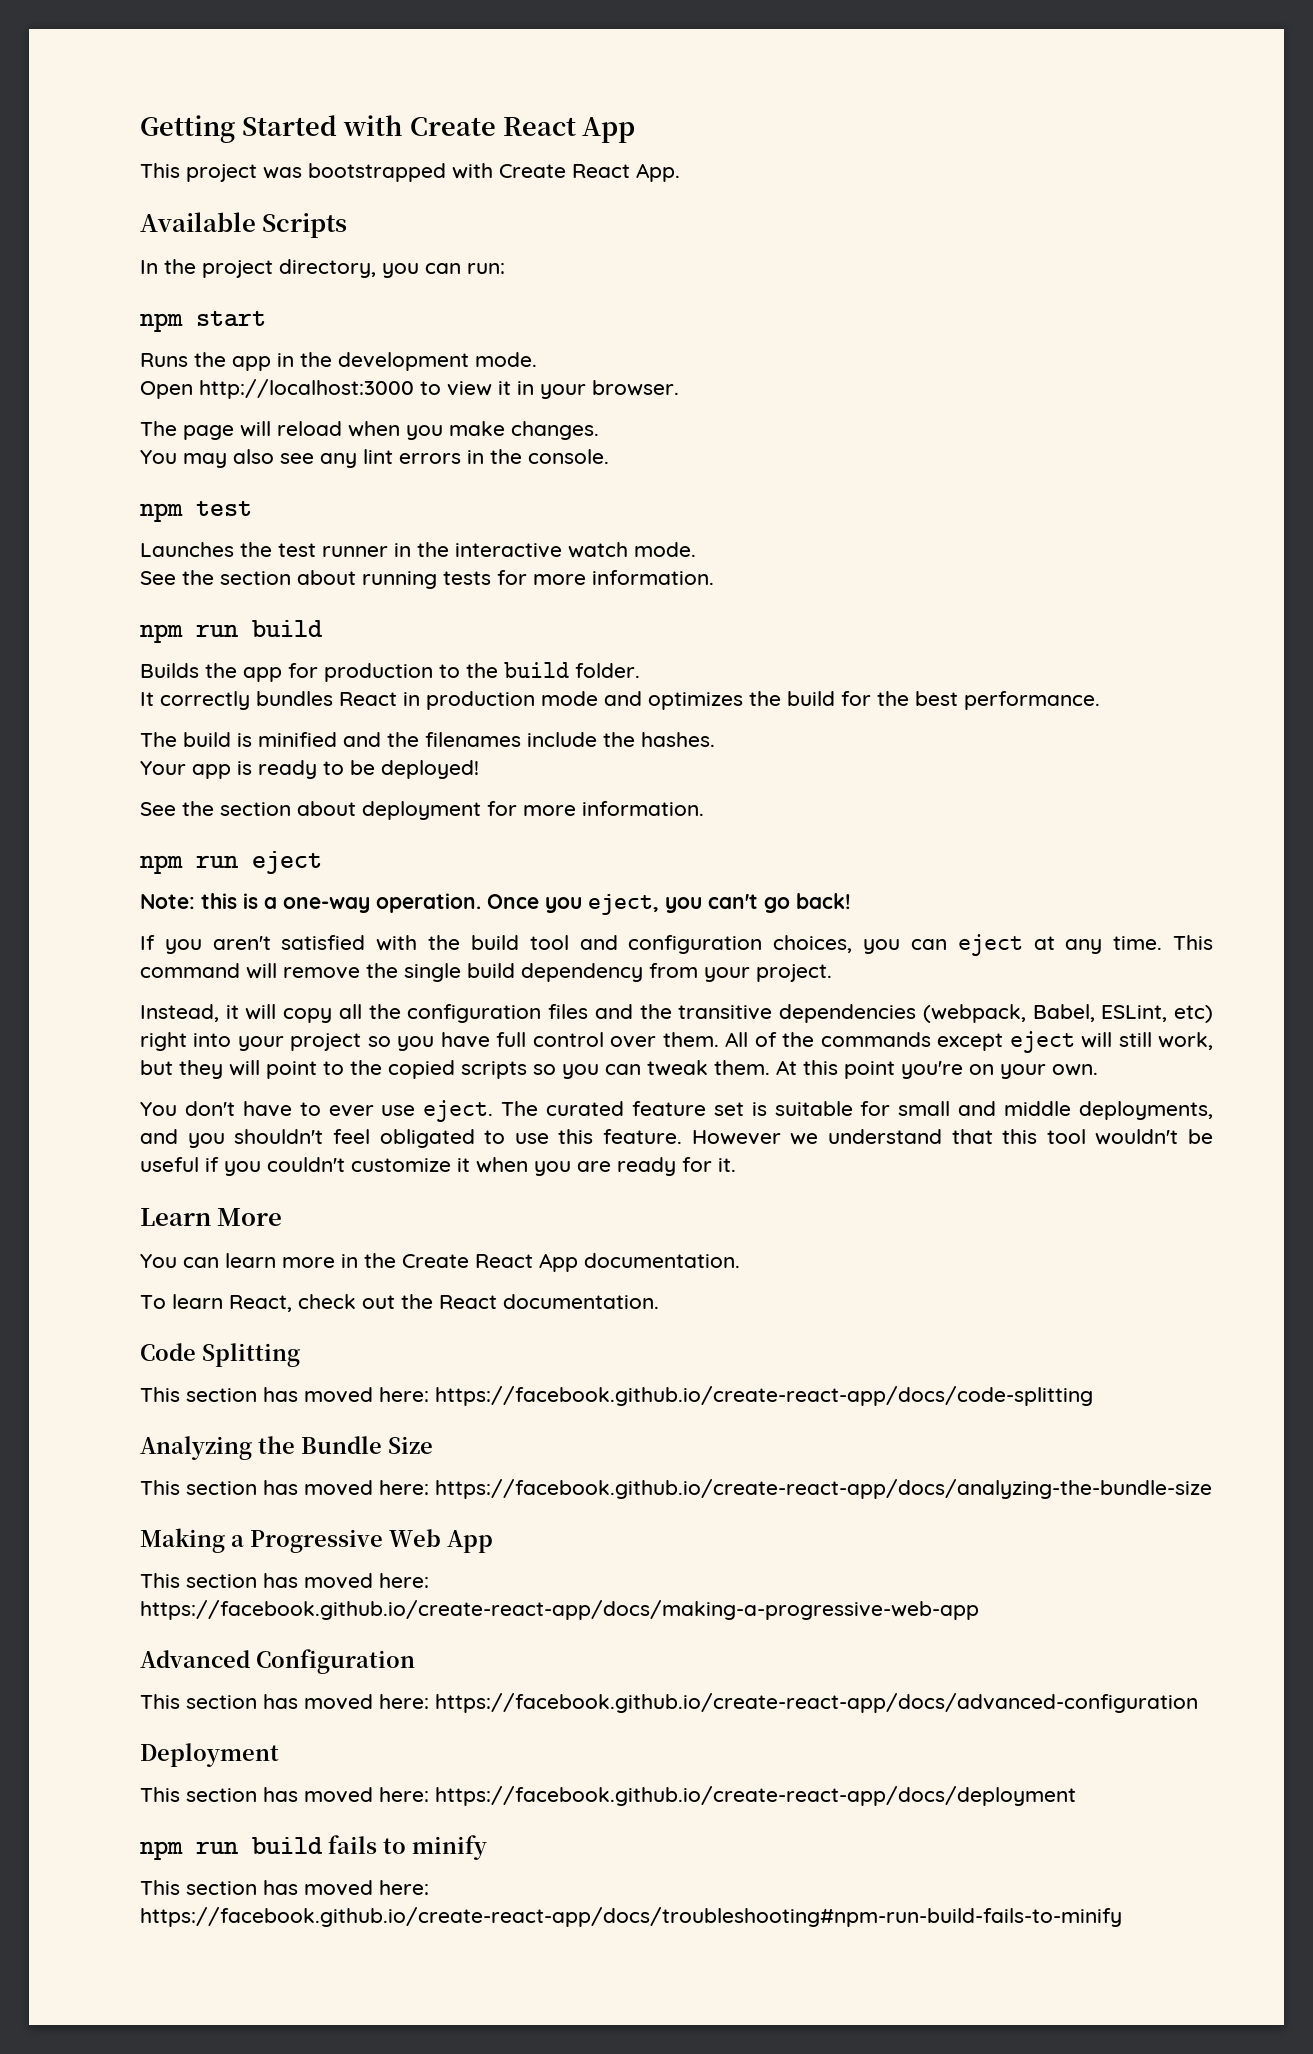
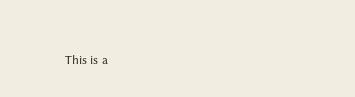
[140,115,636,143] [140,163,680,182] [140,212,348,238] [140,259,505,278] [140,311,266,332] [140,352,537,371] [140,379,679,399] [140,421,599,440] [140,449,609,468] [140,501,252,522] [140,542,696,558] [140,570,714,589] [140,620,323,643] [140,662,640,682] [140,691,1100,710] [140,732,715,747] [140,760,479,779] [140,801,704,820] [140,851,322,874] [140,893,851,915] [140,934,1214,956] [140,963,832,982] [140,1004,1214,1023] [140,1031,1214,1053] [140,1060,1098,1079] [140,1100,1213,1122] [140,1129,1213,1148] [140,1157,736,1176] [140,1208,283,1226] [140,1253,740,1272] [140,1294,659,1312] [140,1343,300,1367] [140,1386,1093,1406] [140,1436,433,1460] [140,1479,1212,1499] [140,1528,493,1553] [140,1573,429,1589] [140,1600,979,1620] [140,1649,415,1674] [140,1693,1198,1713] [140,1743,279,1767] [140,1786,1076,1806] [140,1835,487,1860] [140,1880,429,1896] [140,1907,1122,1927] Getting Started with Create React App // This project was bootstrapped with Create React App. // Available Scripts // In the project directory, you can run: // npm start // Runs the app in the development mode. // Open http://localhost:3000 to view it in your browser. // The page will reload when you make changes. // You may also see any lint errors in the console. // npm test // Launches the test runner in the interactive watch mode. // See the section about running tests for more information. // npm run build // Builds the app for production to the build folder. // It correctly bundles React in production mode and optimizes the build for the best performance. // The build is minified and the filenames include the hashes. // Your app is ready to be deployed! // See the section about deployment for more information. // npm run eject // Note: this is a one-way operation. Once you eject, you can't go back! // If you aren't satisfied with the build tool and configuration choices, you can eject at any time. This command will remove the single build dependency from your project. // Instead, it will copy all the configuration files and the transitive dependencies (webpack, Babel, ESLint, etc) right into your project so you have full control over them. All of the commands except eject will still work, but they will point to the copied scripts so you can tweak them. At this point you're on your own. // You don't have to ever use eject. The curated feature set is suitable for small and middle deployments, and you shouldn't feel obligated to use this feature. However we understand that this tool wouldn't be useful if you couldn't customize it when you are ready for it. // Learn More // You can learn more in the Create React App documentation. // To learn React, check out the React documentation. // Code Splitting // This section has moved here: https://facebook.github.io/create-react-app/docs/code-splitting // Analyzing the Bundle Size // This section has moved here: https://facebook.github.io/create-react-app/docs/analyzing-the-bundle-size // Making a Progressive Web App // This section has moved here: https://facebook.github.io/create-react-app/docs/making-a-progressive-web-app // Advanced Configuration // This section has moved here: https://facebook.github.io/create-react-app/docs/advanced-configuration // Deployment // This section has moved here: https://facebook.github.io/create-react-app/docs/deployment // npm run build fails to minify // This section has moved here: https://facebook.github.io/create-react-app/docs/troubleshooting#npm-run-build-fails-to-minify -> [65,55,108,64] This is a

